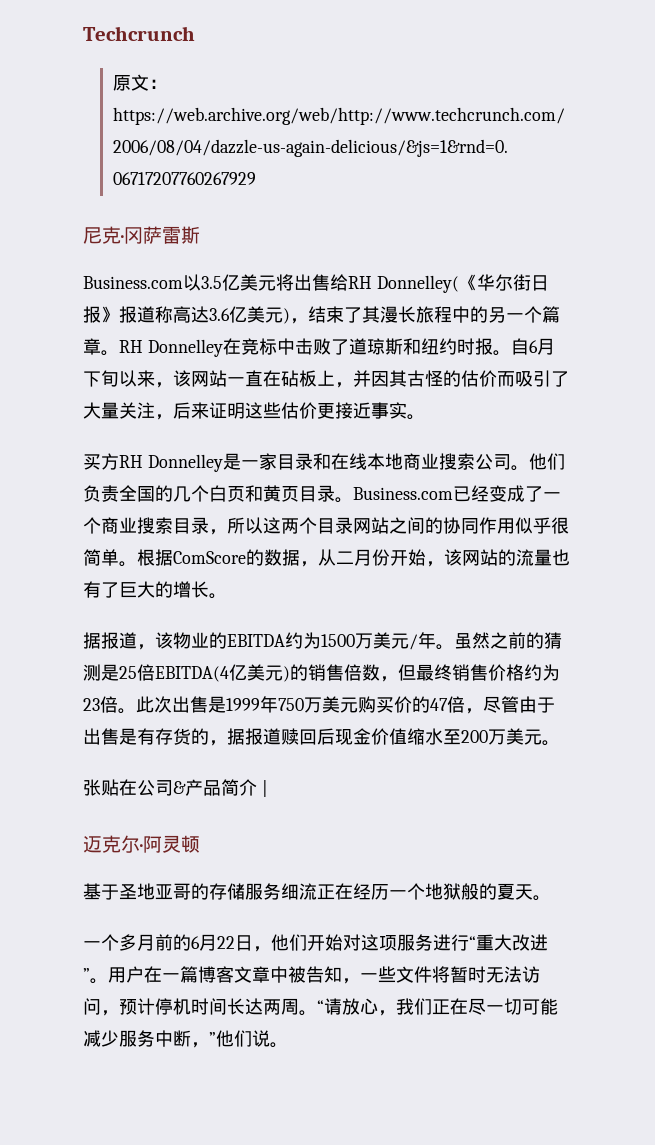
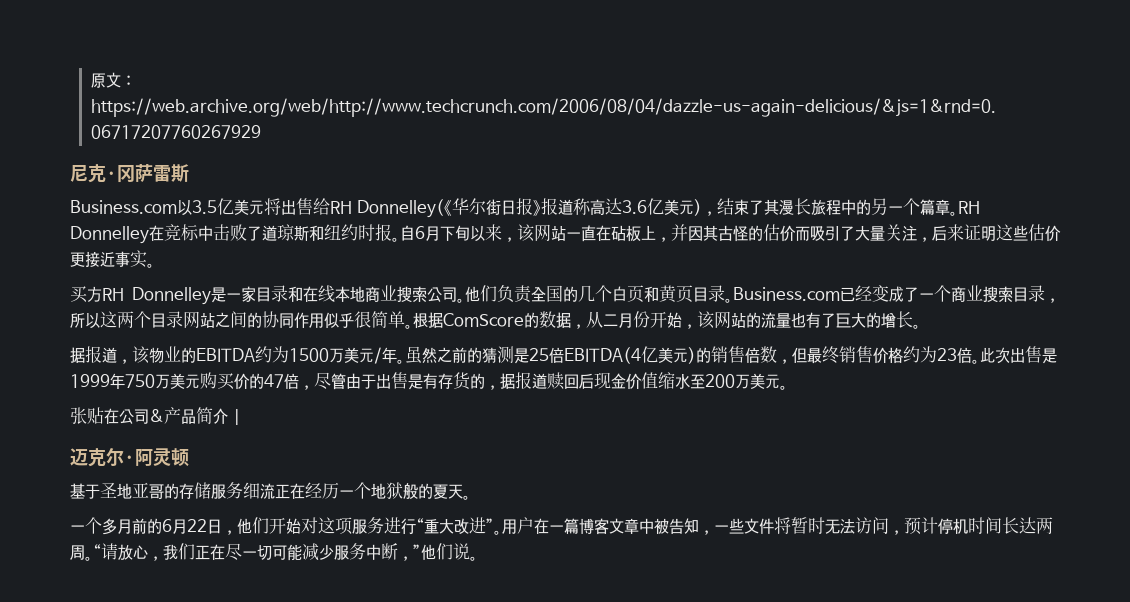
[83,26,195,41] Techcrunch // -> (90, 80) none

